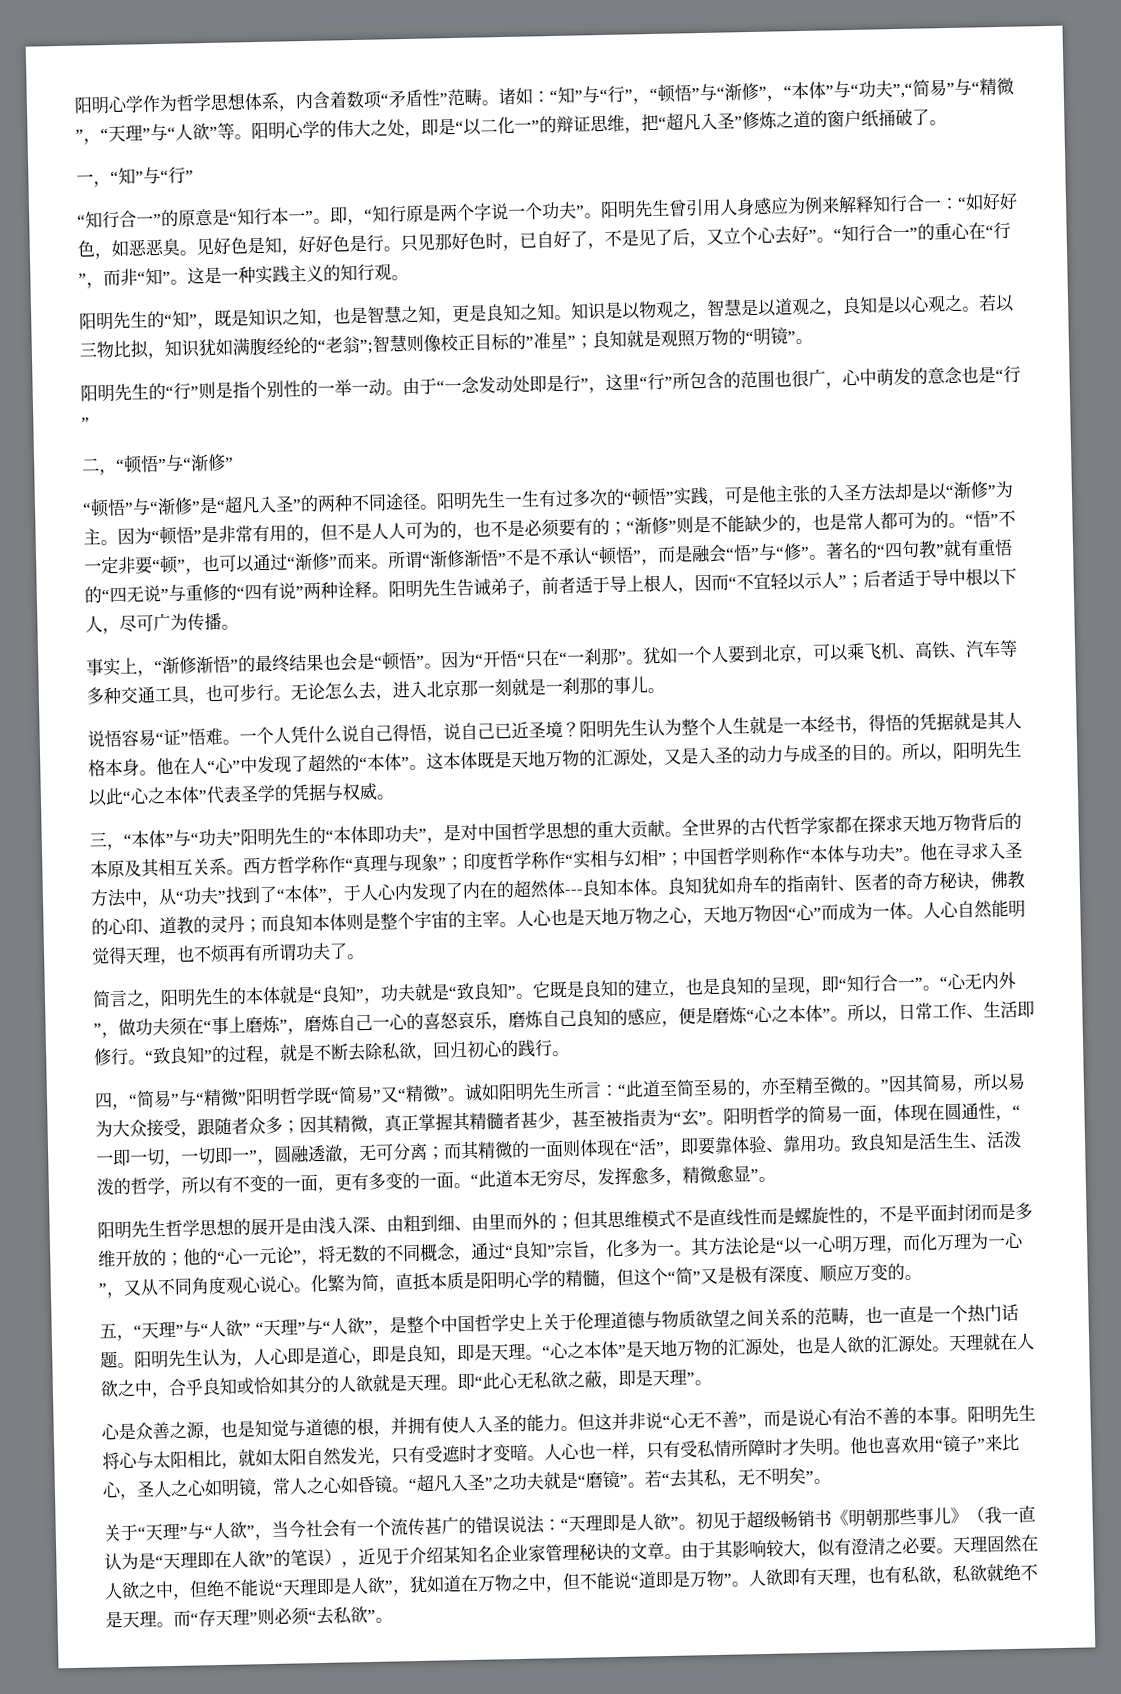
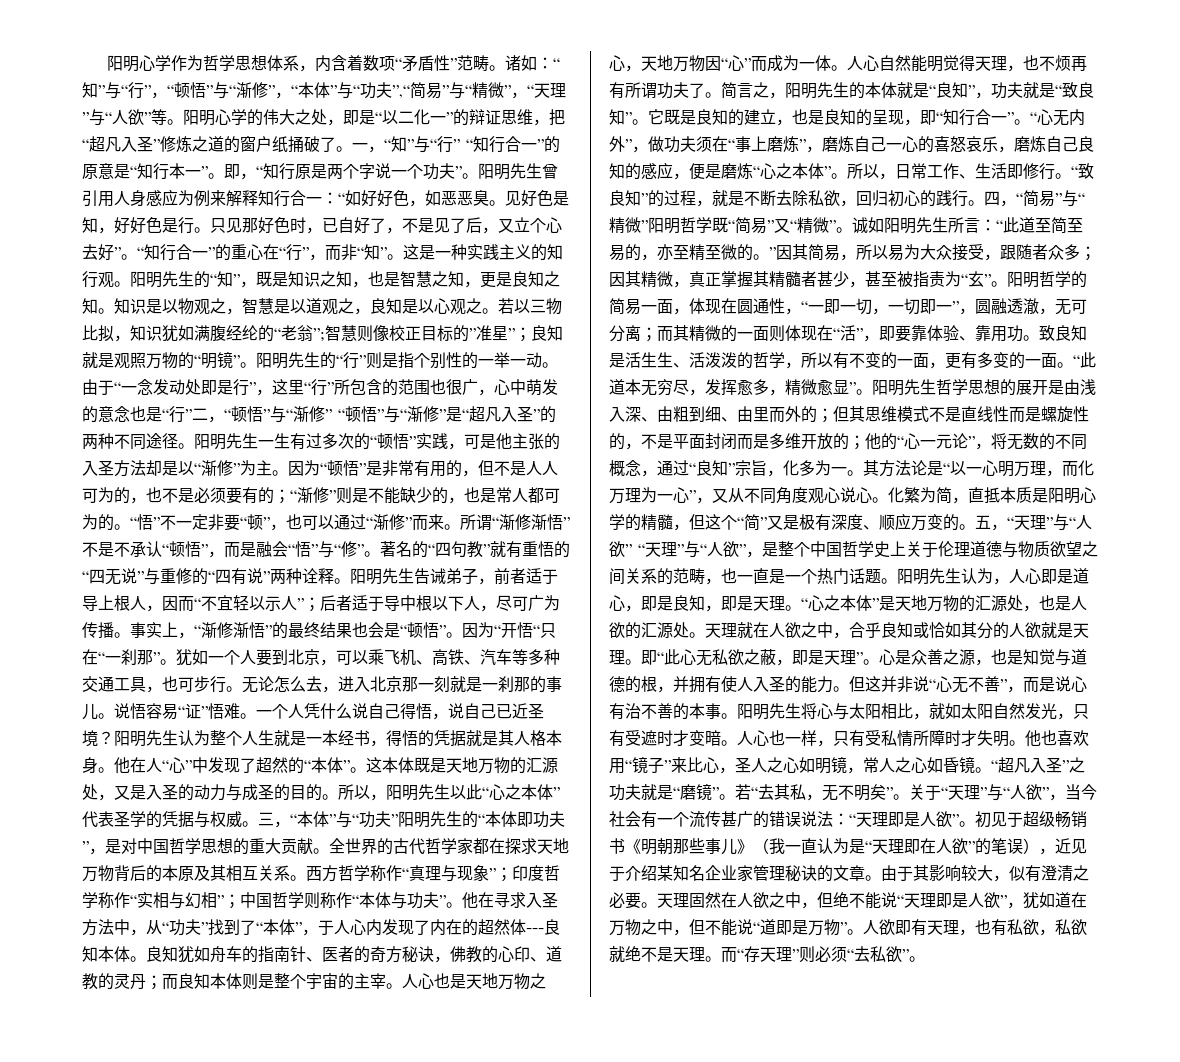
(947, 123) // -> (352, 149) none
(194, 176) // -> (460, 144) none
(409, 277) // -> (130, 284) none
(813, 341) // -> (256, 365) none
(90, 423) // -> (192, 414) none
(234, 463) // -> (332, 414) none
(239, 627) // -> (130, 635) none
(665, 690) // -> (114, 716) none
(395, 797) // -> (258, 824) none
(365, 956) // -> (721, 95) none
(570, 1053) // -> (984, 203) none
(776, 1179) // -> (872, 392) none
(922, 1277) // -> (975, 527) none
(712, 1383) // -> (879, 662) none
(831, 1481) // -> (909, 797) none

